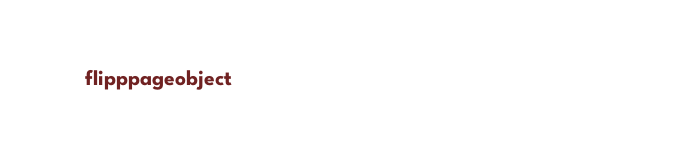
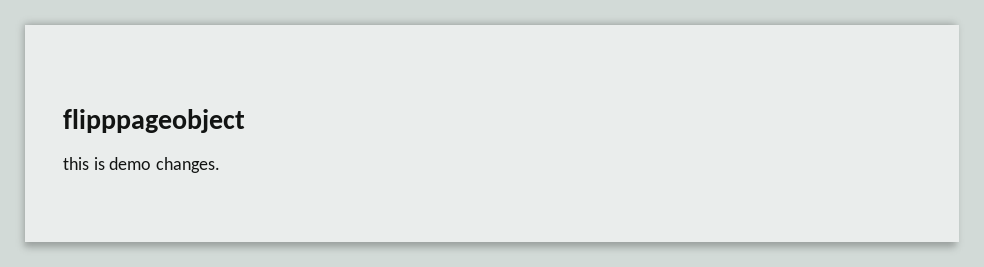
(232, 79) none -> [63,157,221,173] // this is demo changes.

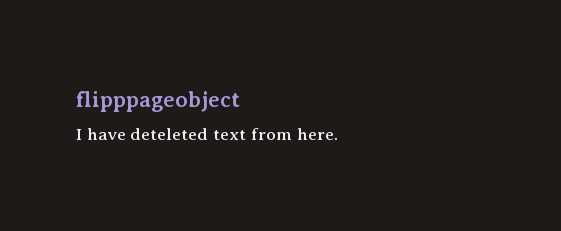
[63,157,221,173] this is demo changes. -> [76,128,338,140] I have deteleted text from here.

